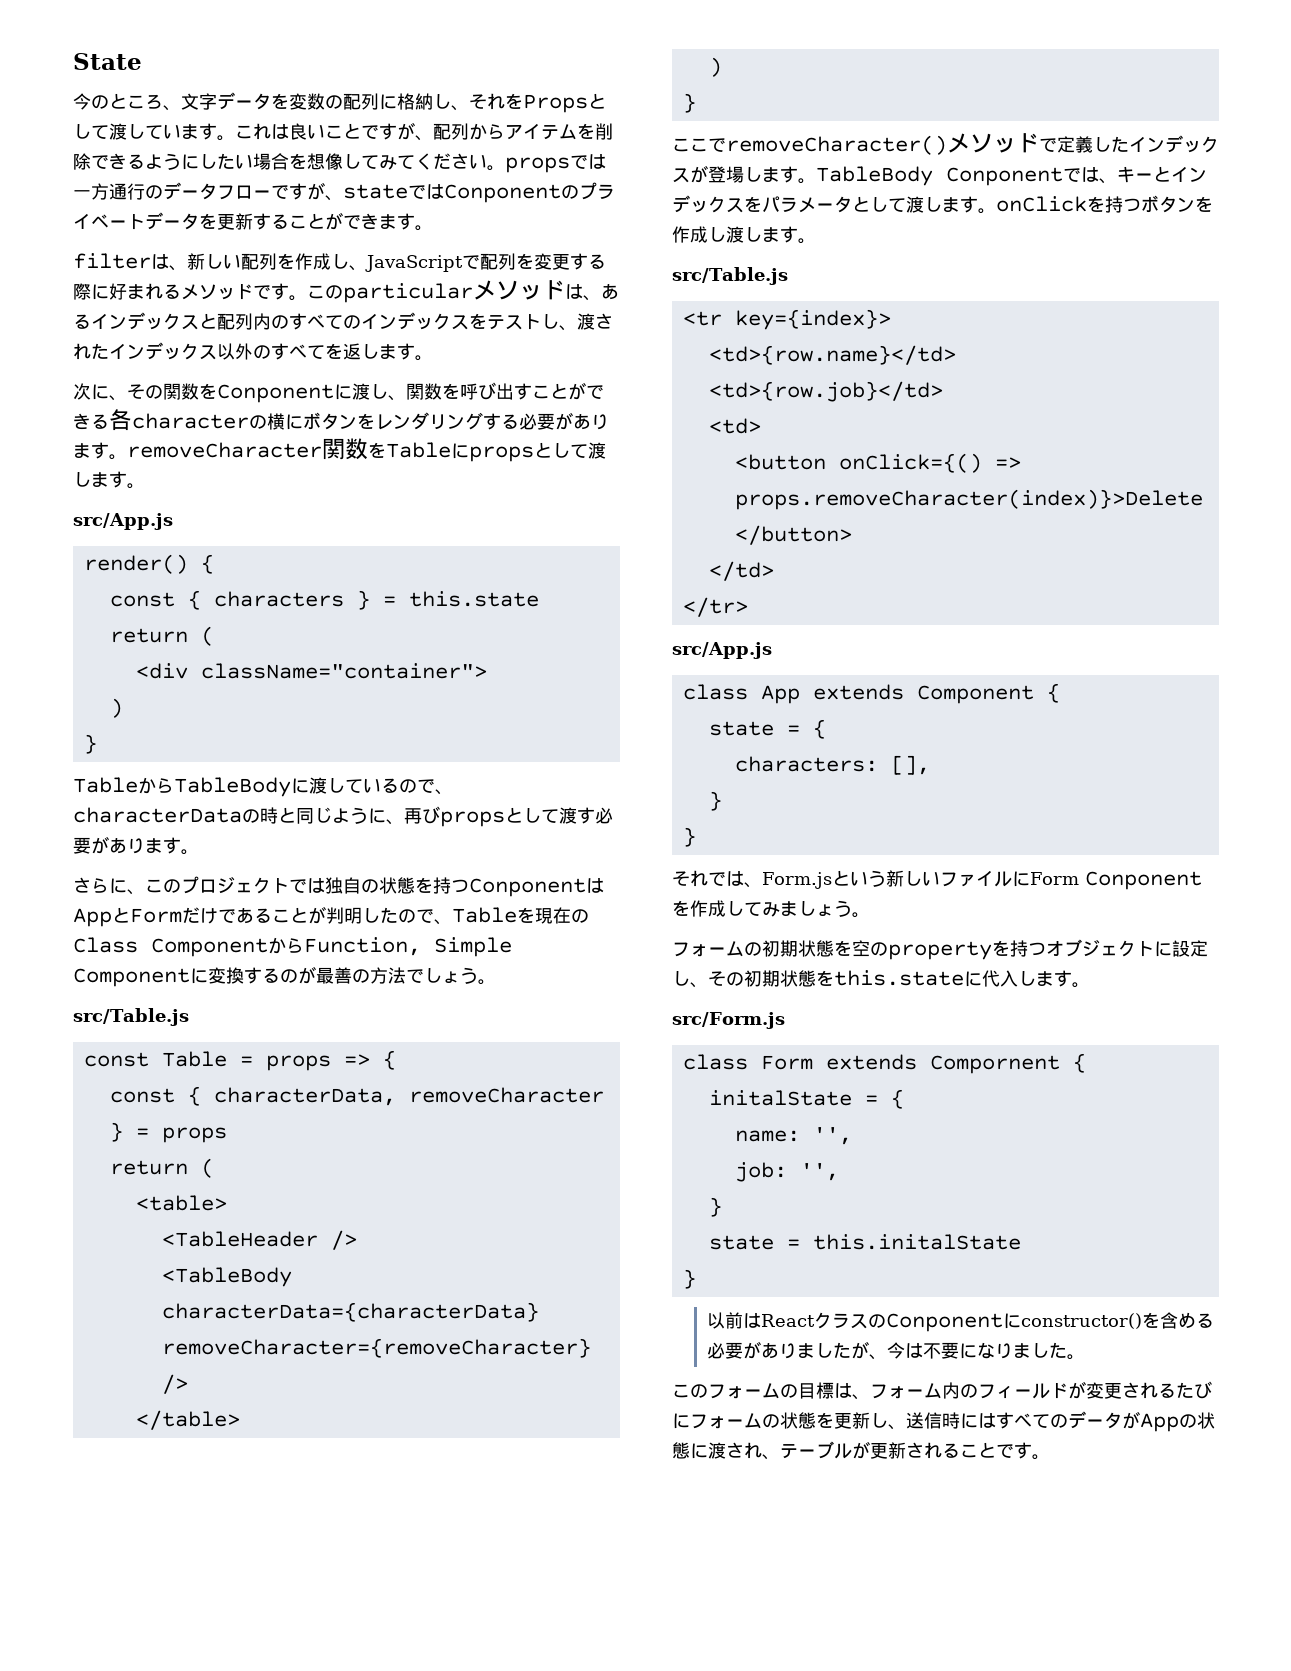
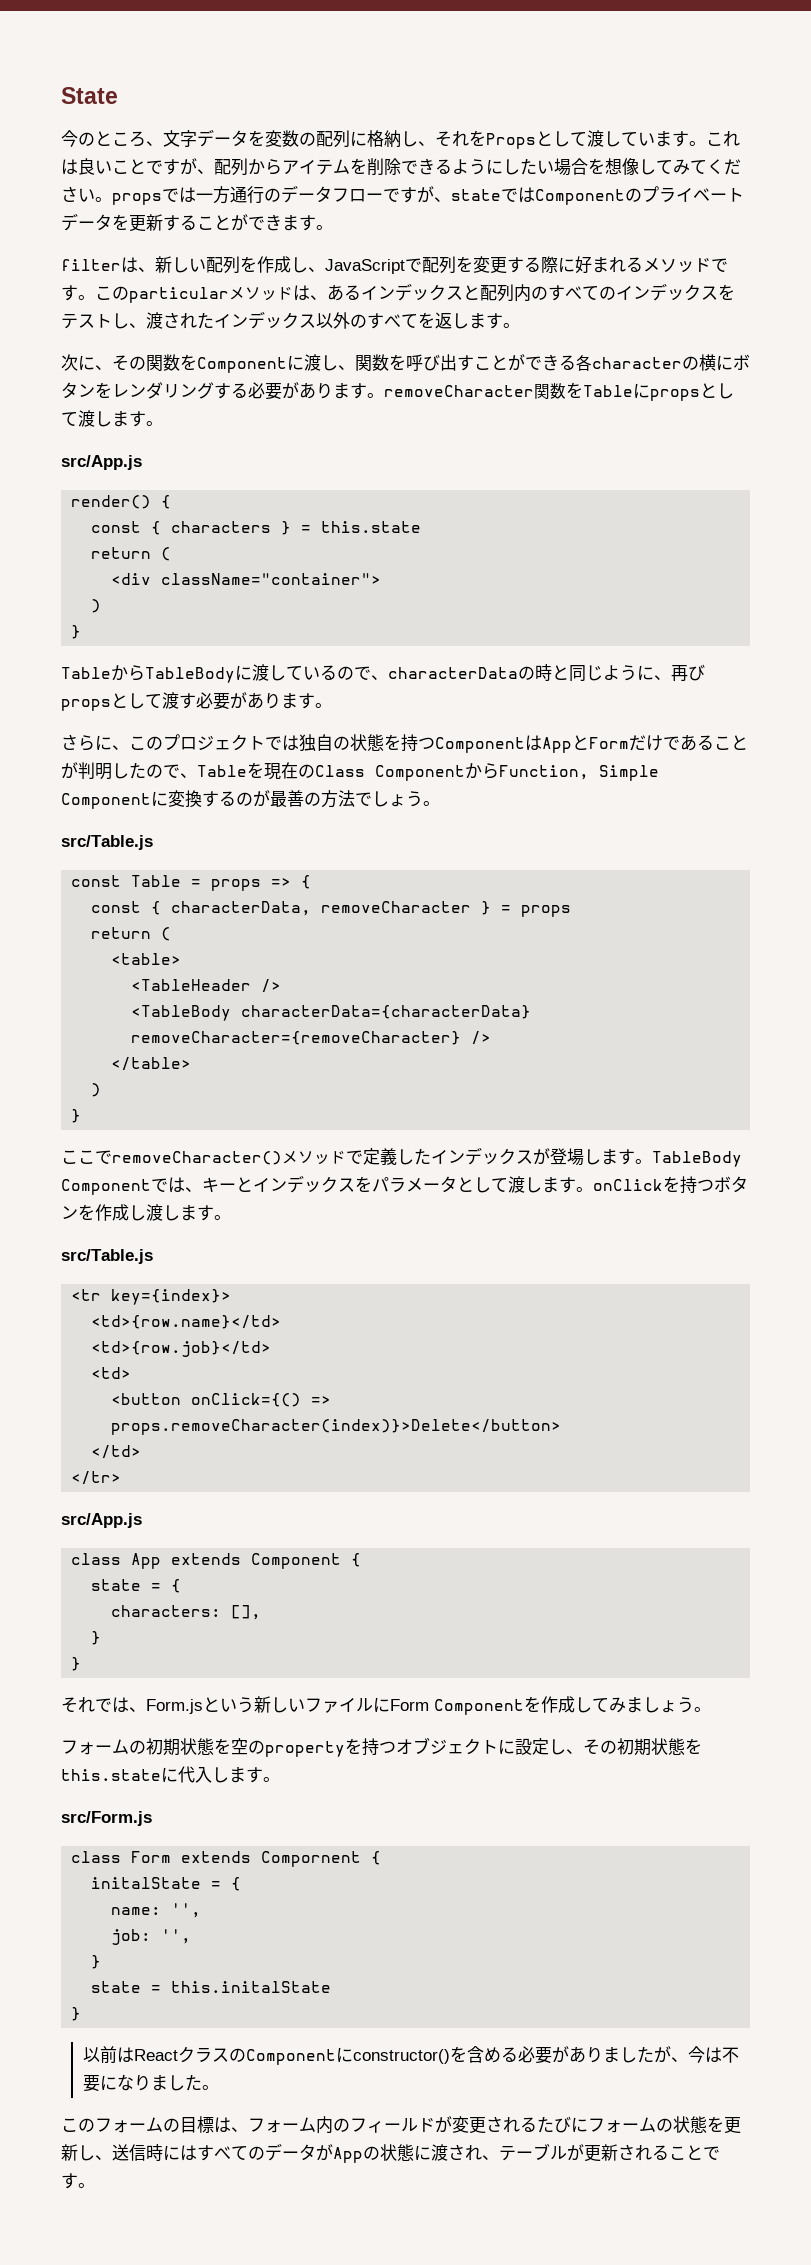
[444,184,561,203] Conponent -> [535,189,625,205] Component
[217,384,334,403] Conponent -> [197,357,287,373] Component
[469,878,586,897] Conponent -> [435,737,525,753] Component
[946,167,1063,186] Conponent -> [61,1179,151,1195] Component
[1084,871,1202,890] Conponent -> [434,1699,524,1715] Component
[885,1313,1003,1332] Conponent -> [245,2049,336,2065] Component

